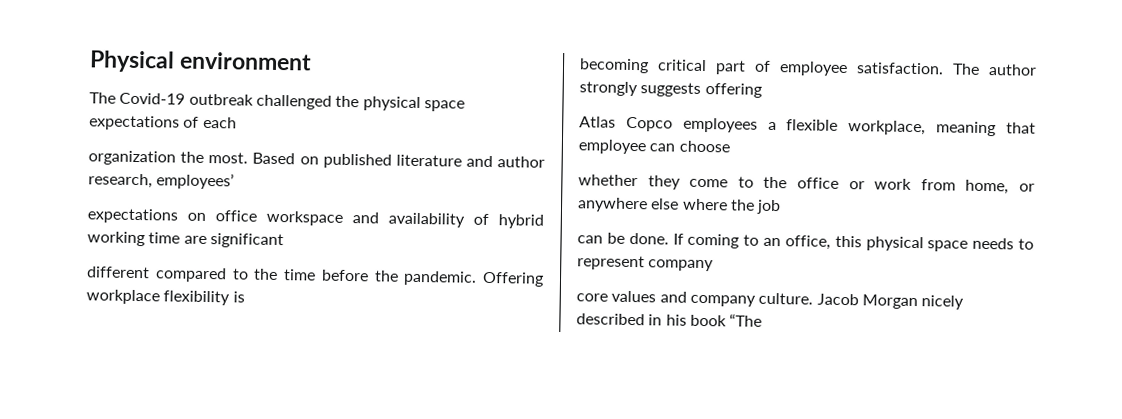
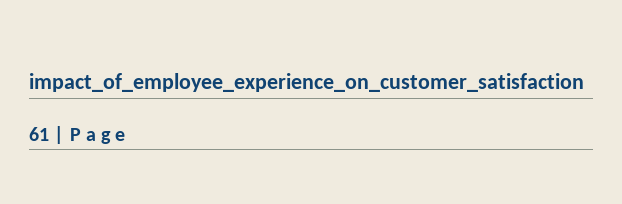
[89,50,313,73] [89,92,465,112] [89,115,237,131] [88,150,545,169] [88,172,235,190] [87,208,544,229] [87,231,284,249] [86,266,544,287] [86,289,245,306] [579,58,1037,77] [579,81,762,98] [579,116,1036,137] [578,139,730,155] [578,174,1035,195] [577,197,782,215] [577,232,1034,252] [577,255,715,272] [576,290,965,310] [576,313,763,327] Physical environment // The Covid-19 outbreak challenged the physical space expectations of each // organization the most. Based on published literature and author research, employees’ // expectations on office workspace and availability of hybrid working time are significant // different compared to the time before the pandemic. Offering workplace flexibility is // becoming critical part of employee satisfaction. The author strongly suggests offering // Atlas Copco employees a flexible workplace, meaning that employee can choose // whether they come to the office or work from home, or anywhere else where the job // can be done. If coming to an office, this physical space needs to represent company // core values and company culture. Jacob Morgan nicely described in his book “The -> [29,73,584,92] [29,126,126,144] impact_of_employee_experience_on_customer_satisfaction // 61 | P a g e

